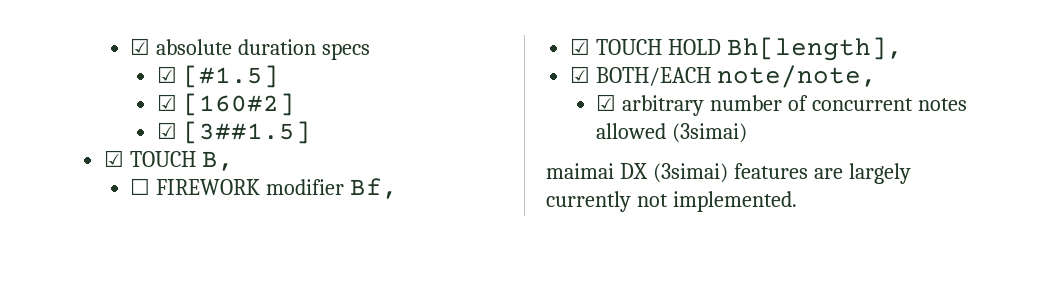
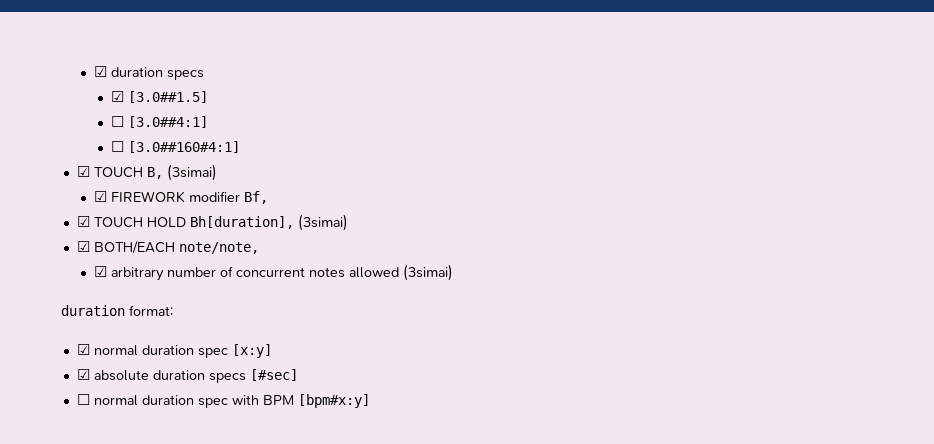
[130,38,233,55] ☑ absolute -> [93,66,107,77] ☑
[182,65,279,88] [156,93,295,116] [156,121,311,144] [#1.5] // ☑ [160#2] // ☑ [3##1.5] -> [127,91,208,103] [110,116,208,128] [110,141,240,153] [3.0##1.5] // ☐ [3.0##4:1] // ☐ [3.0##160#4:1]
[130,178,151,195] // ☐ -> [166,164,217,181] [93,191,107,202] (3simai) // ☑
[727,37,904,61] Bh[length], -> [189,214,348,231] Bh[duration], (3simai)
[546,163,911,184] [546,191,797,212] maimai DX (3simai) features are largely currently not implemented. -> [61,305,173,316] [76,344,272,358] [76,369,298,383] [76,394,370,408] duration format: // ☑ normal duration spec [x:y] // ☑ absolute duration specs [#sec] // ☐ normal duration spec with BPM [bpm#x:y]

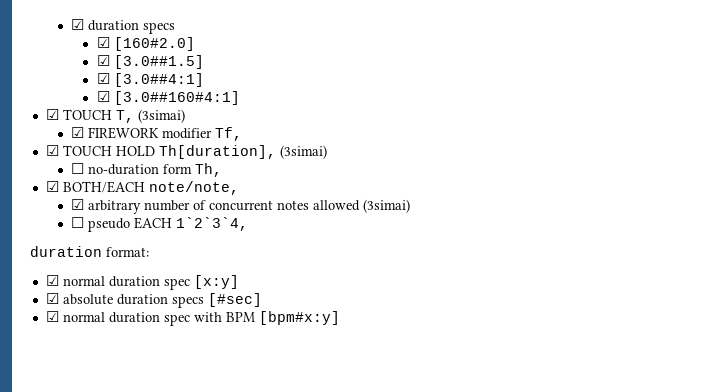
(204, 75) none -> [96,37,195,51] // ☑ [160#2.0]
[110,116,124,127] ☐ -> [96,73,110,84] ☑
[110,141,124,152] ☐ -> [96,91,110,102] ☑
[146,167,163,179] B, -> [115,110,134,123] T,
[243,191,268,204] Bf, -> [215,127,243,141] Tf,
[189,214,348,231] Bh[duration], (3simai) -> [158,145,327,159] [71,163,223,177] Th[duration], (3simai) // ☐ no-duration form Th,
(453, 272) none -> [71,217,249,232] // ☐ pseudo EACH 1`2`3`4,
[76,394,90,405] ☐ -> [45,311,59,322] ☑

